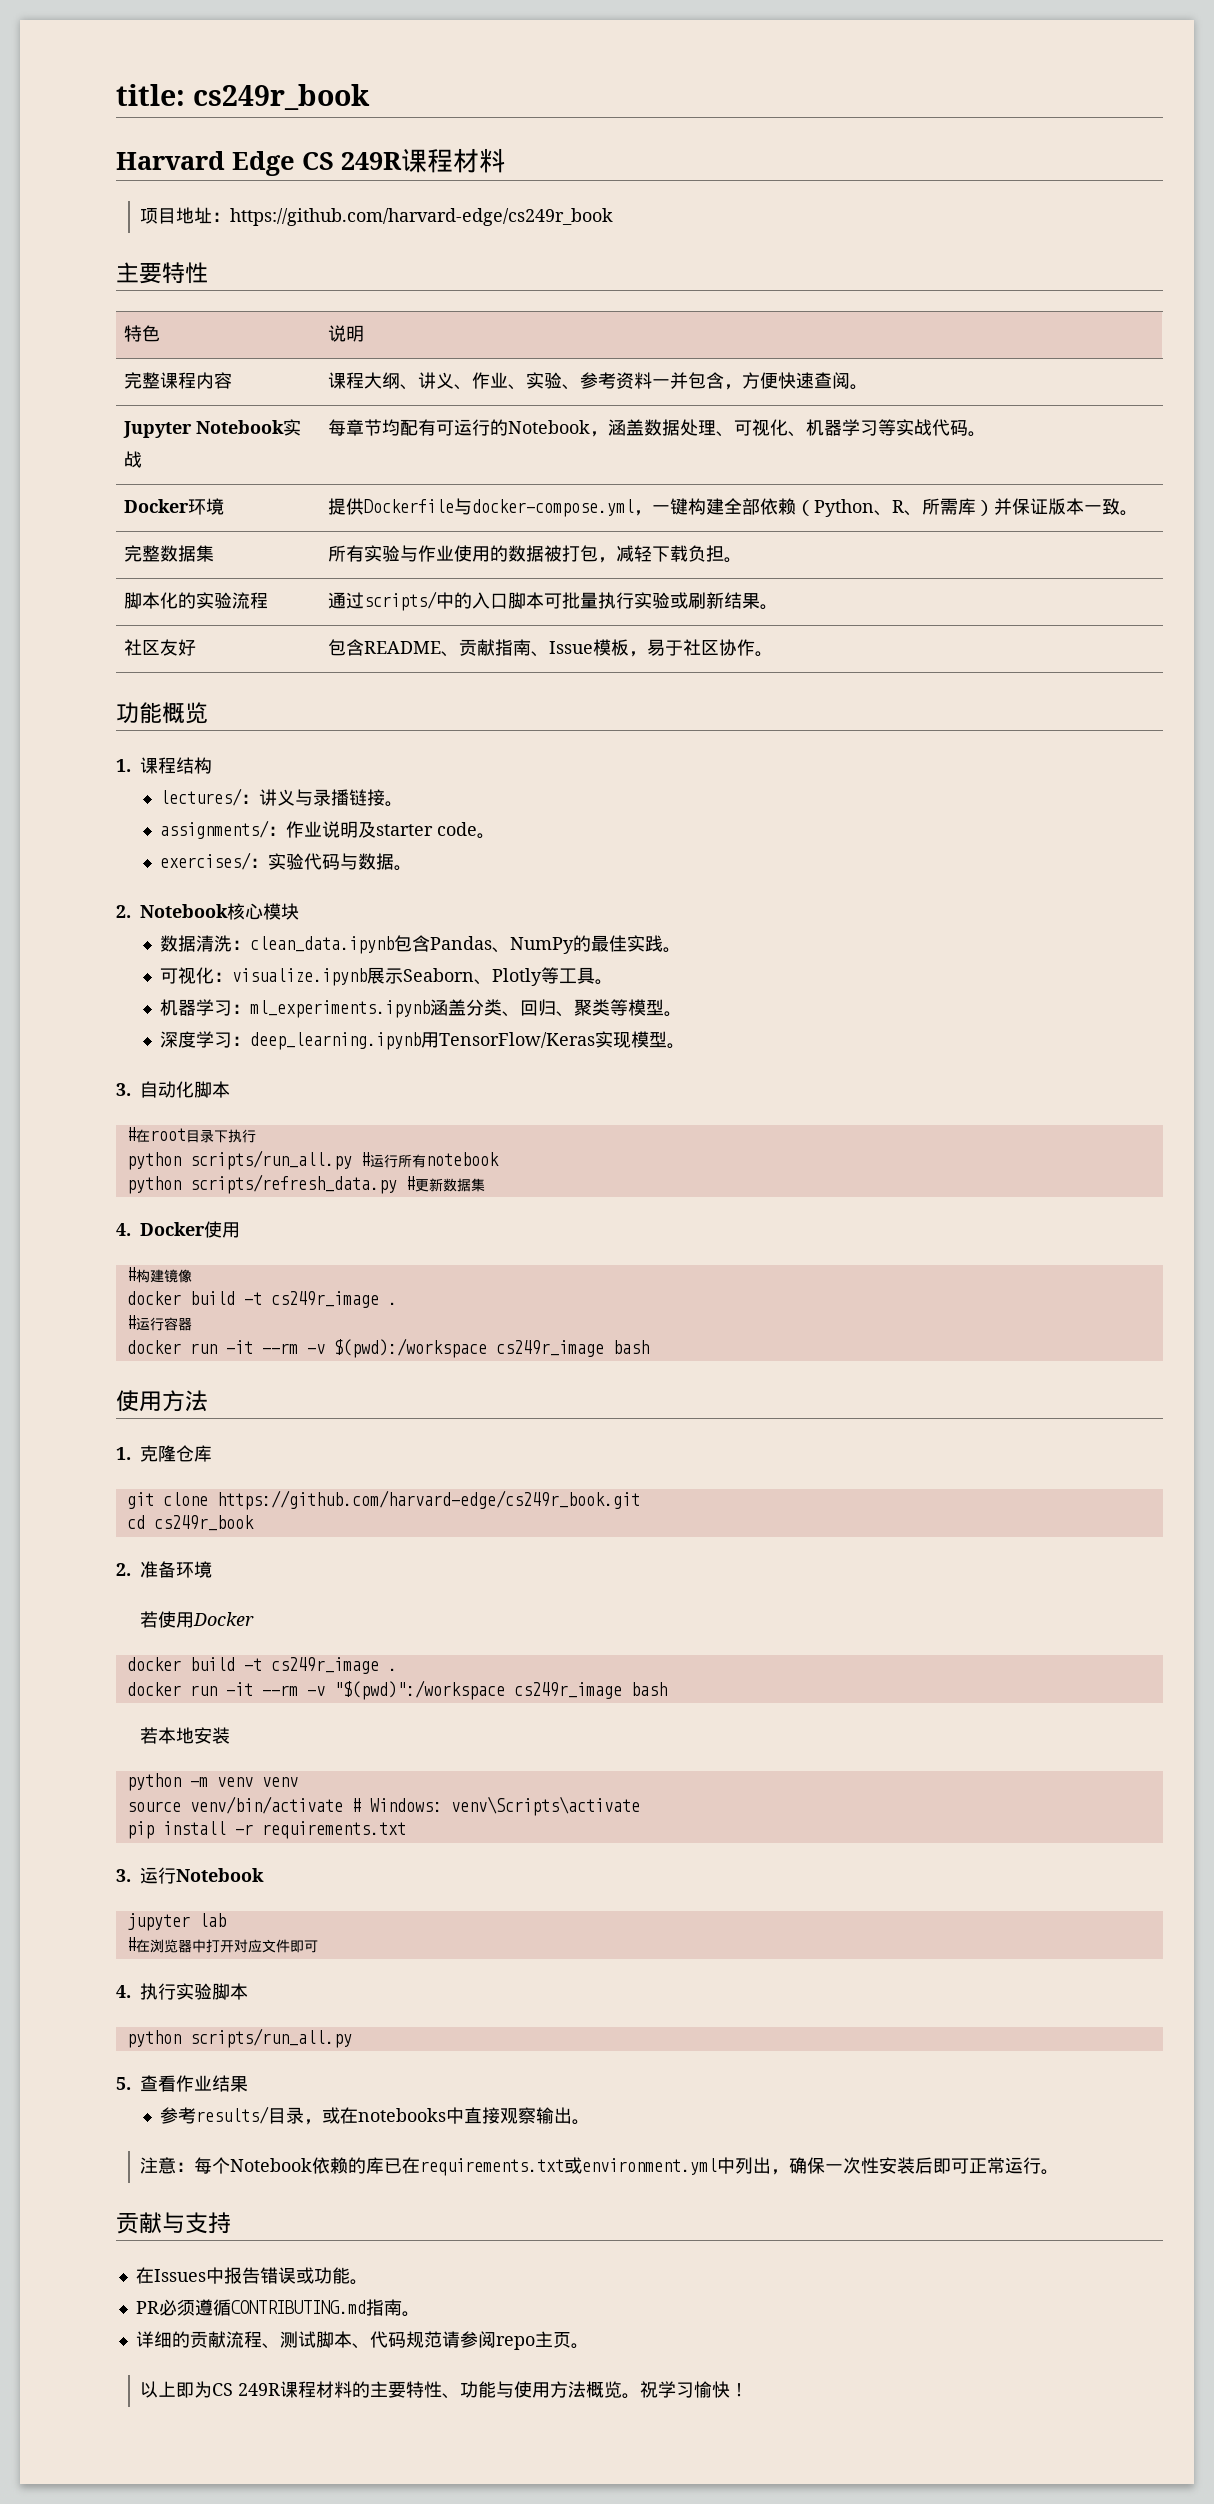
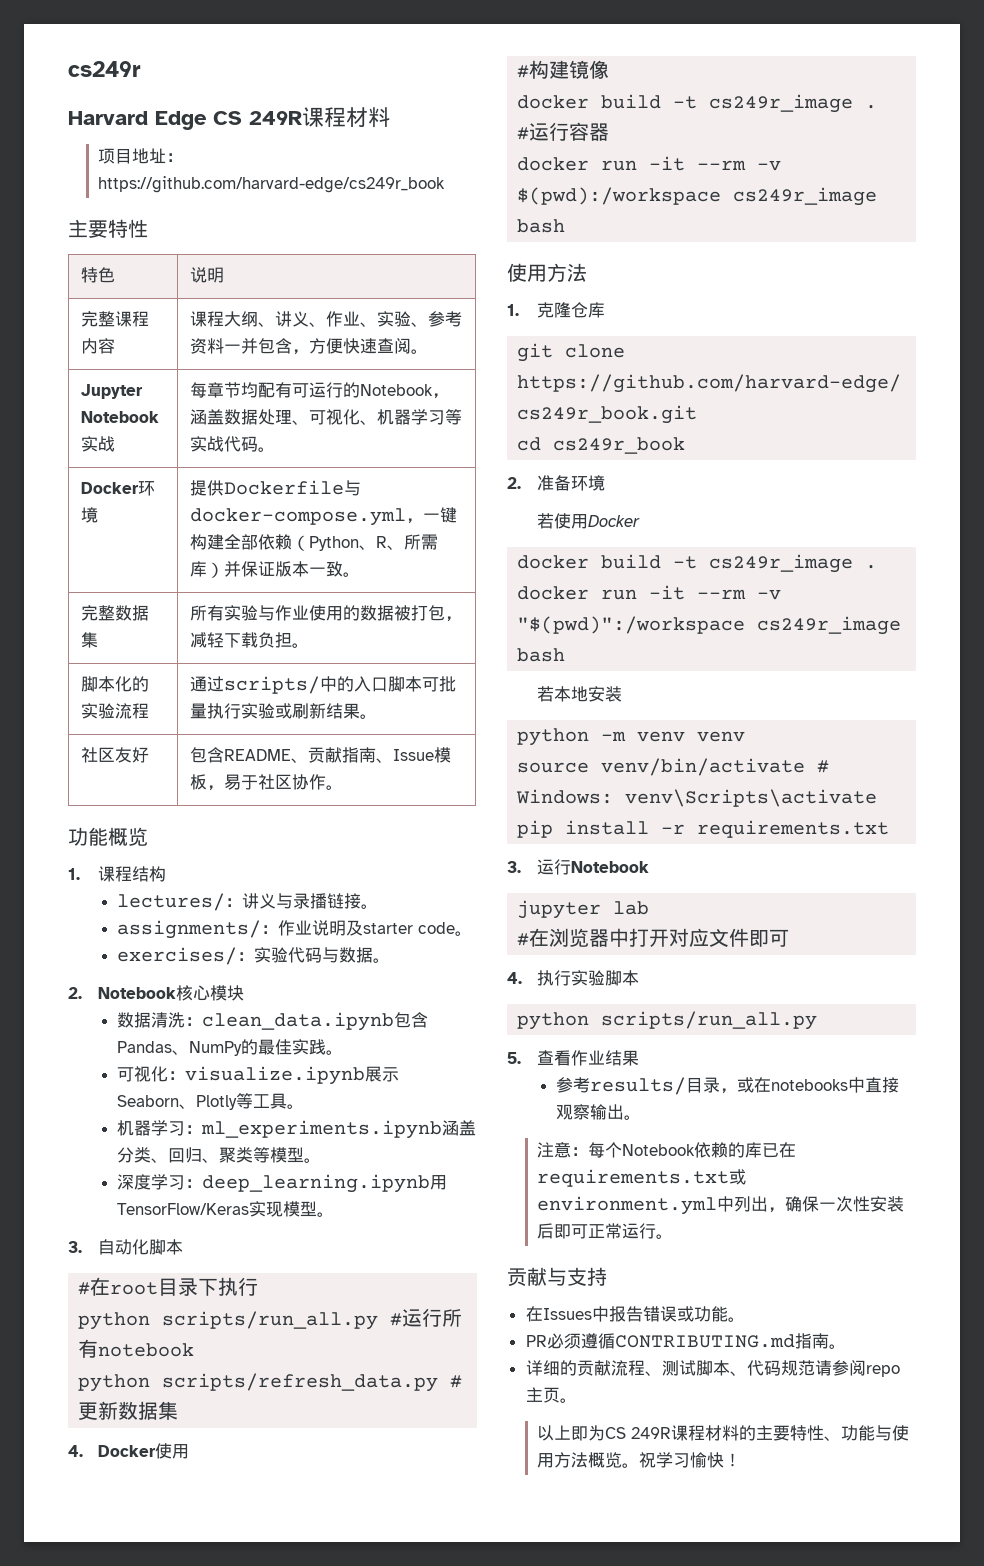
[116,84,370,110] title: cs249r_book -> [68,61,141,77] cs249r

